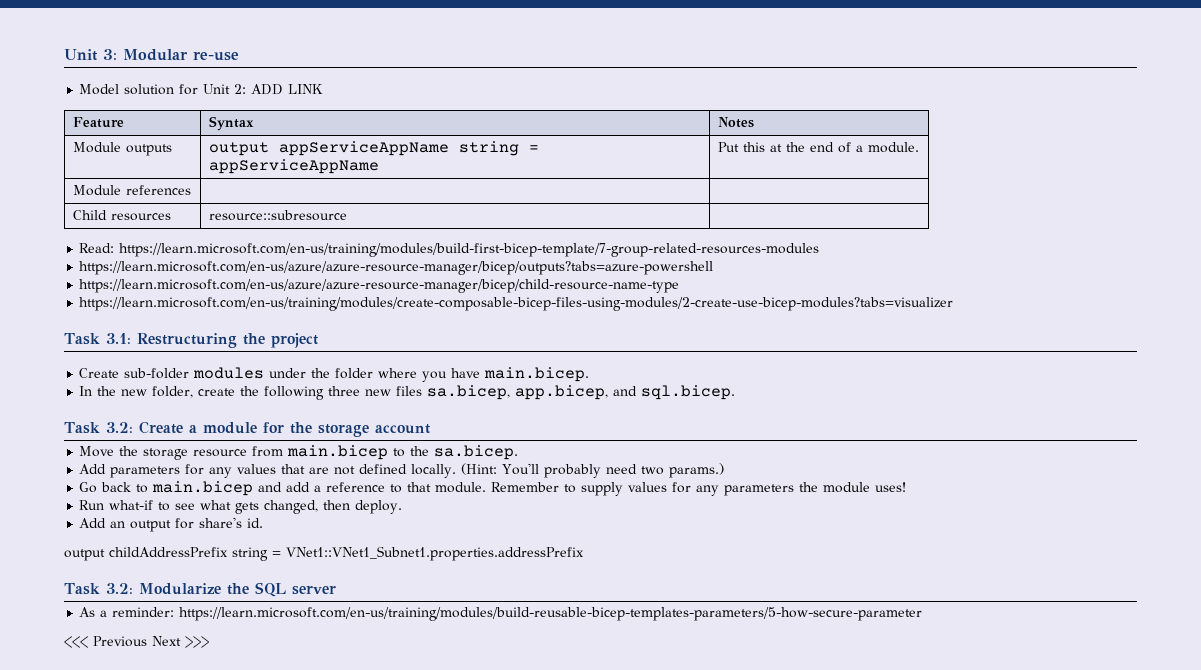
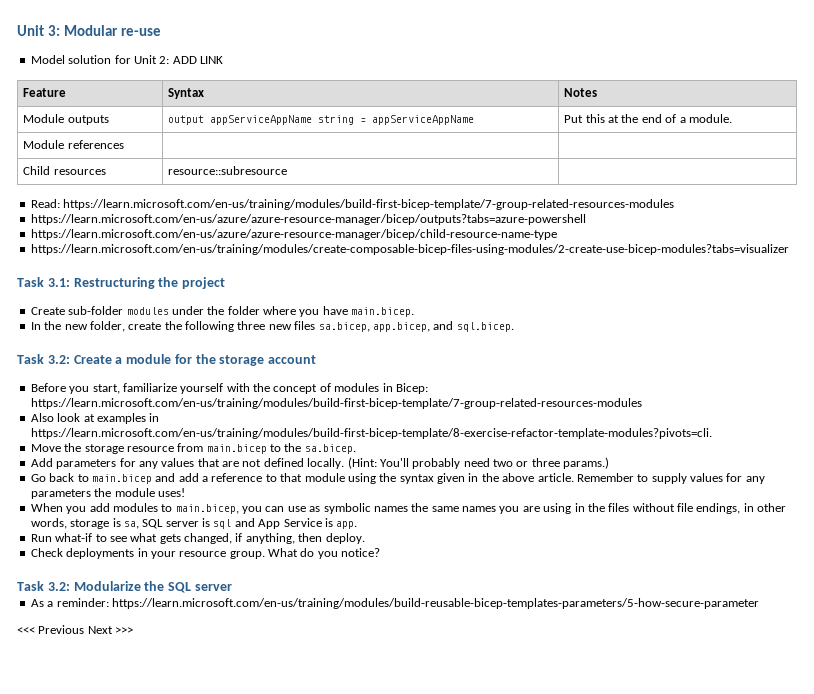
(430, 429) none -> [30,383,428,394] [30,398,642,409] [30,413,160,424] [30,428,712,439] // Before you start, familiarize yourself with the concept of modules in Bicep: https://learn.microsoft.com/en-us/training/modules/build-first-bicep-template/7-group-related-resources-modules // Also look at examples in https://learn.microsoft.com/en-us/training/modules/build-first-bicep-template/8-exercise-refactor-template-modules?pivots=cli.
(665, 470) none -> [516,458,560,467] or three
[435,482,487,493] module. -> [304,473,574,484] module using the syntax given in the above article.
(907, 487) none -> [30,503,787,514] [30,518,358,529] // When you add modules to main.bicep, you can use as symbolic names the same names you are using in the files without file endings, in other words, storage is sa, SQL server is sql and App Service is app.
(319, 507) none -> [235,533,295,544] if anything,
[79,517,264,532] [64,546,584,561] Add an output for share's id. // output childAddressPrefix string = VNet1::VNet1_Subnet1.properties.addressPrefix -> [30,548,381,559] Check deployments in your resource group. What do you notice?

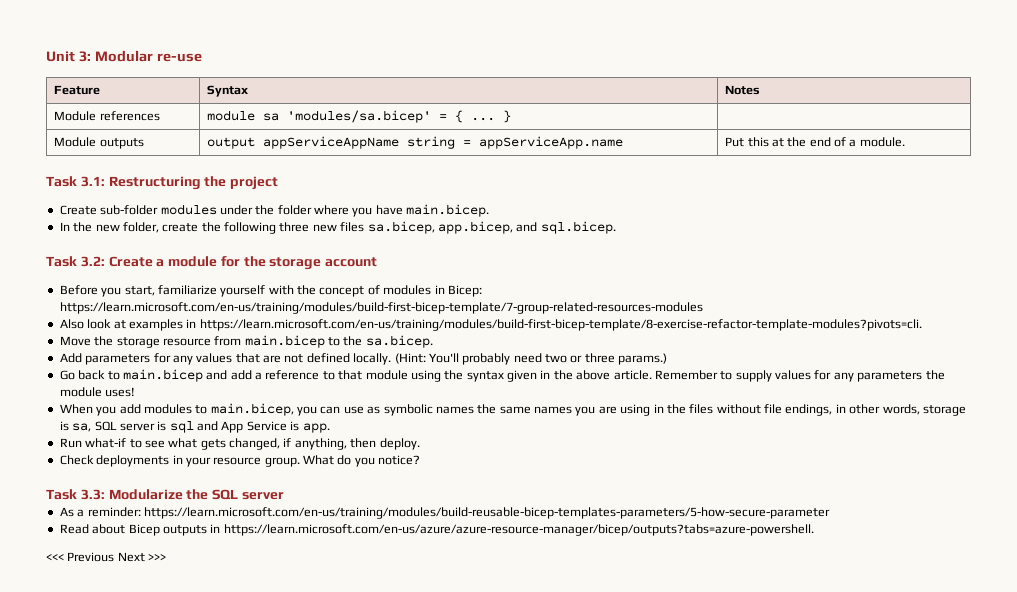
[30,55,223,64] [23,88,67,97] [168,88,205,99] [564,88,598,97] // Model solution for Unit 2: ADD LINK // Feature | Syntax | Notes -> [54,85,101,95] [207,85,249,97] [725,85,761,95] [54,111,160,121] [207,110,512,123] // Feature | Syntax | Notes // Module references | module sa 'modules/sa.bicep' = { ... } |
[372,115,475,125] appServiceAppName -> [479,136,624,149] appServiceApp.name
[23,140,124,149] [23,166,106,175] [168,166,288,175] [30,199,675,210] [30,214,586,225] [30,229,557,240] [30,244,789,255] // Module references | | // Child resources | resource::subresource | // Read: https://learn.microsoft.com/en-us/training/modules/build-first-bicep-template/7-group-related-resources-modules // https://learn.microsoft.com/en-us/azure/azure-resource-manager/bicep/outputs?tabs=azure-powershell // https://learn.microsoft.com/en-us/azure/azure-resource-manager/bicep/child-resource-name-type // https://learn.microsoft.com/en-us/training/modules/create-composable-bicep-files-using-modules/2-create-use-bicep-modules?tabs=visualizer -> (905, 142) none
[47,582,70,591] 3.2: -> [80,489,105,500] 3.3:
(759, 603) none -> [59,524,814,536] // Read about Bicep outputs in https://learn.microsoft.com/en-us/azure/azure-resource-manager/bicep/outputs?tabs=azure-powershell.

